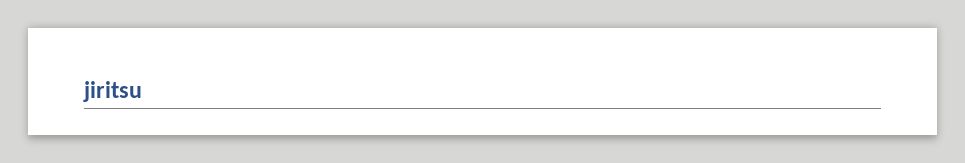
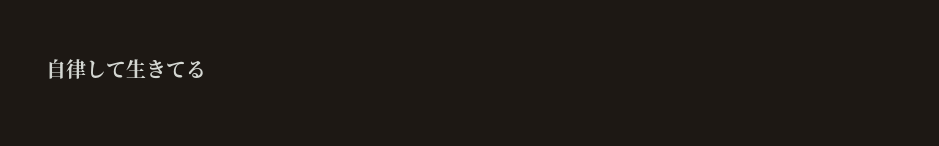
[83,81,142,102] jiritsu -> [46,59,206,79] 自律して生きてる

